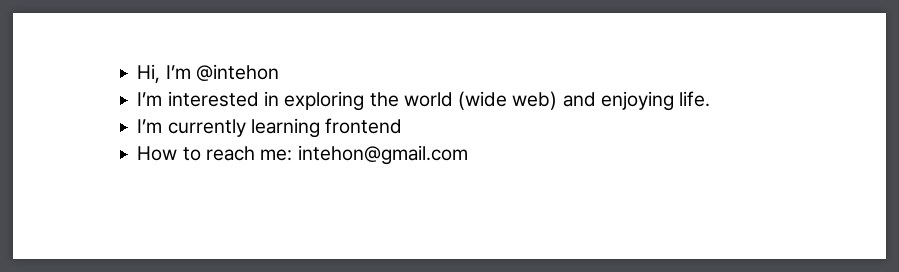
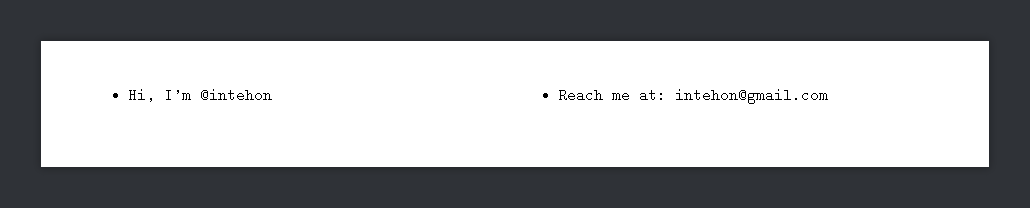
[137,91,711,111] [137,118,403,138] [137,146,293,161] I’m interested in exploring the world (wide web) and enjoying life. // I’m currently learning frontend // How to reach me: -> [558,88,667,102] Reach me at:

